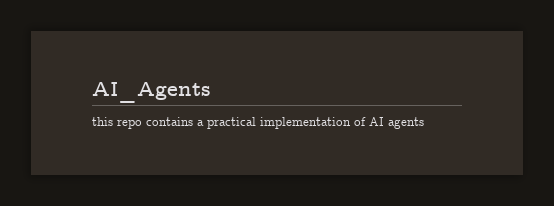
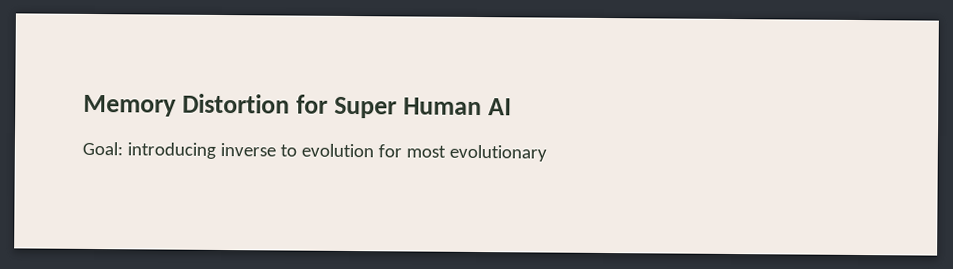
[92,82,211,103] [92,117,424,129] AI_Agents // this repo contains a practical implementation of AI agents -> [83,93,513,119] [82,141,547,162] Memory Distortion for Super Human AI // Goal: introducing inverse to evolution for most evolutionary

